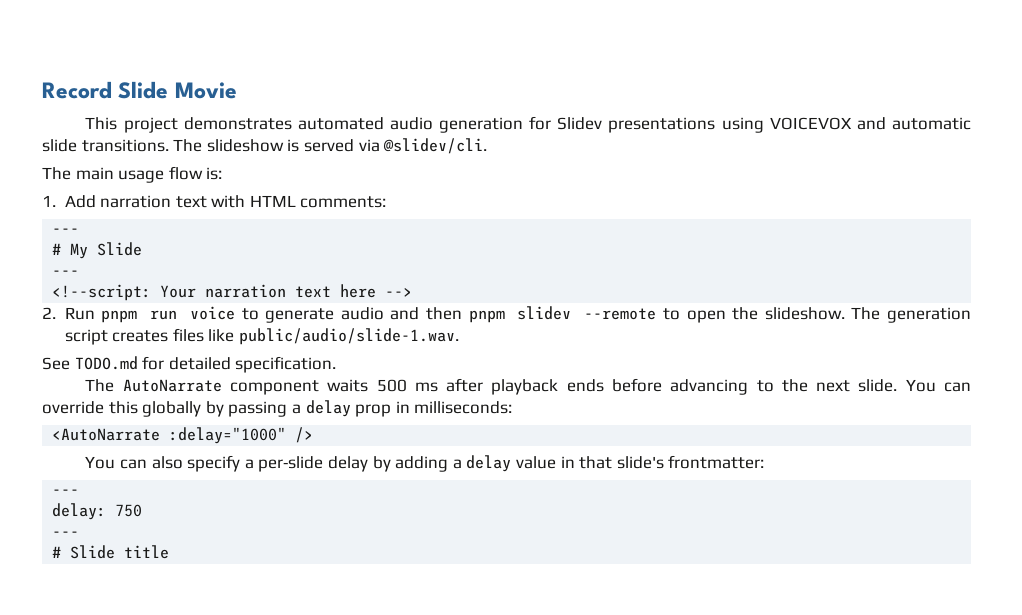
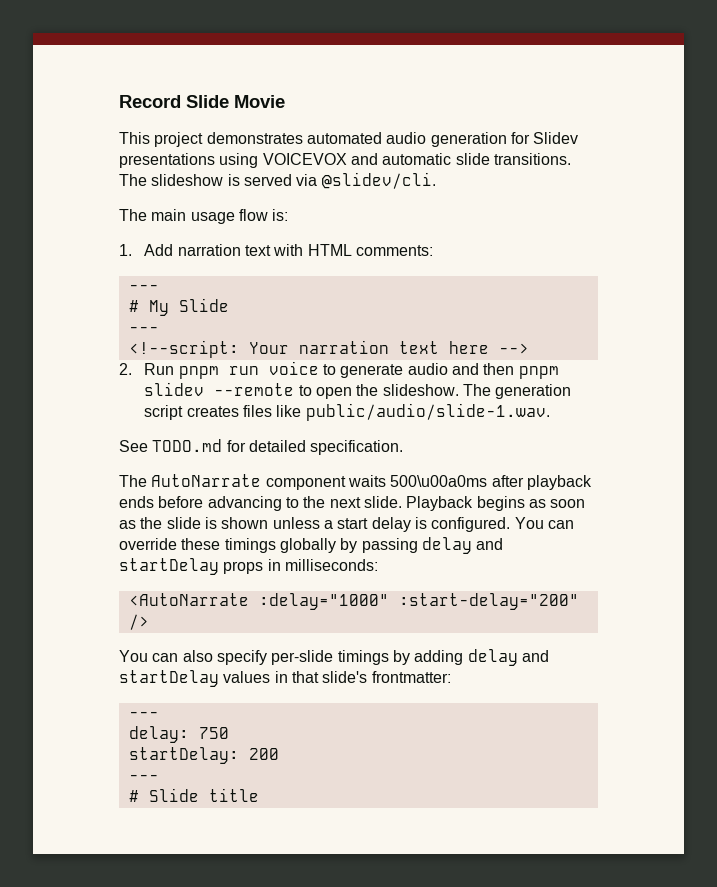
[376,379,438,392] 500 ms -> [390,475,488,487] 500\u00a0ms
(898, 385) none -> [406,496,586,511] [119,517,511,532] Playback begins as soon as the slide is shown unless a start delay is configured.
[108,401,138,414] this -> [181,538,276,553] these timings
[291,400,392,417] a delay prop -> [421,537,504,554] [119,558,264,575] delay and startDelay props
(287, 435) none -> [398,593,579,610] :start-delay="200"
[244,455,556,472] a per‑slide delay by adding a delay value -> [271,649,549,666] [119,670,271,687] per‑slide timings by adding delay and startDelay values
(143, 510) none -> [128,747,279,764] // startDelay: 200

